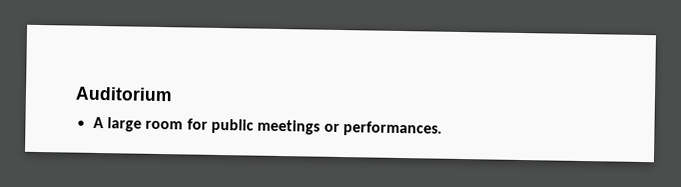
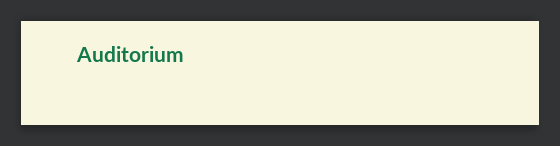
[92,116,442,137] // A large room for public meetings or performances. -> (184, 54) none

